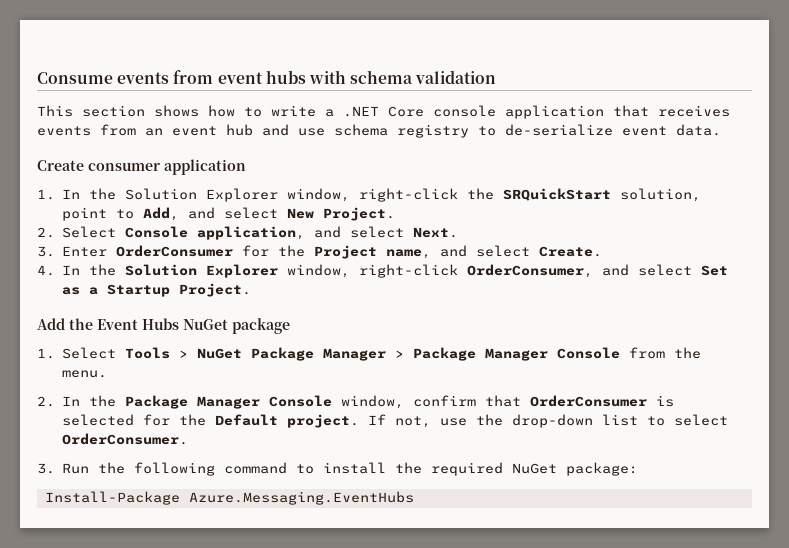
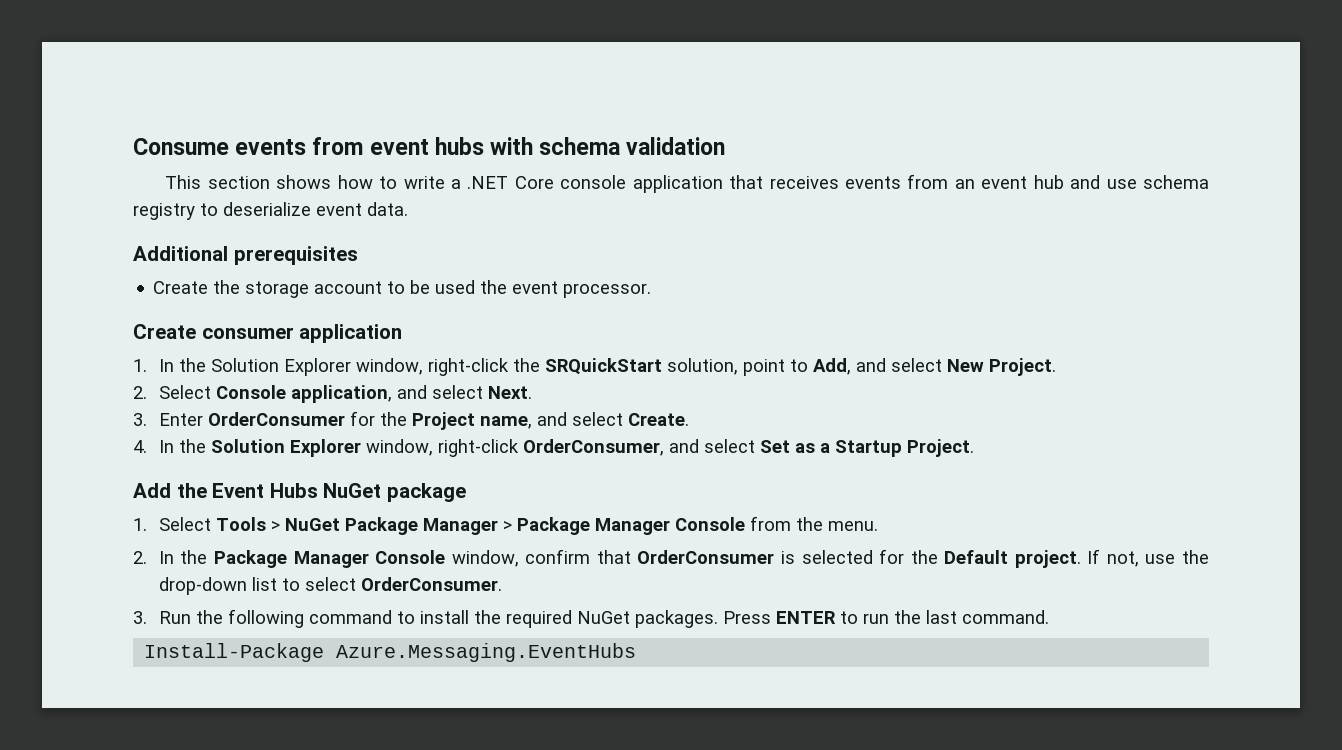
[505,124,613,136] de-serialize -> [223,202,311,216] deserialize
(721, 130) none -> [133,246,358,265] [153,280,652,298] // Additional prerequisites // Create the storage account to be used the event processor.
[565,462,638,476] package: -> [634,610,1049,628] packages. Press ENTER to run the last command.

